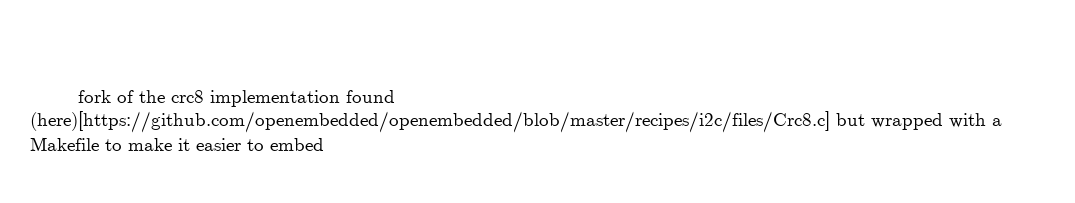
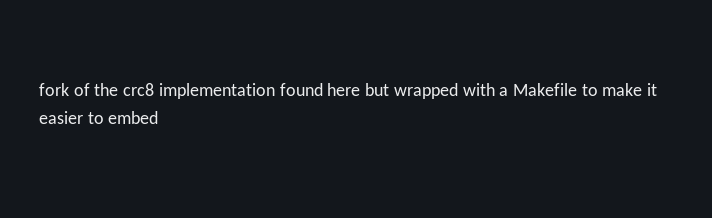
[30,111,830,133] (here)[https://github.com/openembedded/openembedded/blob/master/recipes/i2c/files/Crc8.c] -> [327,83,361,96] here

